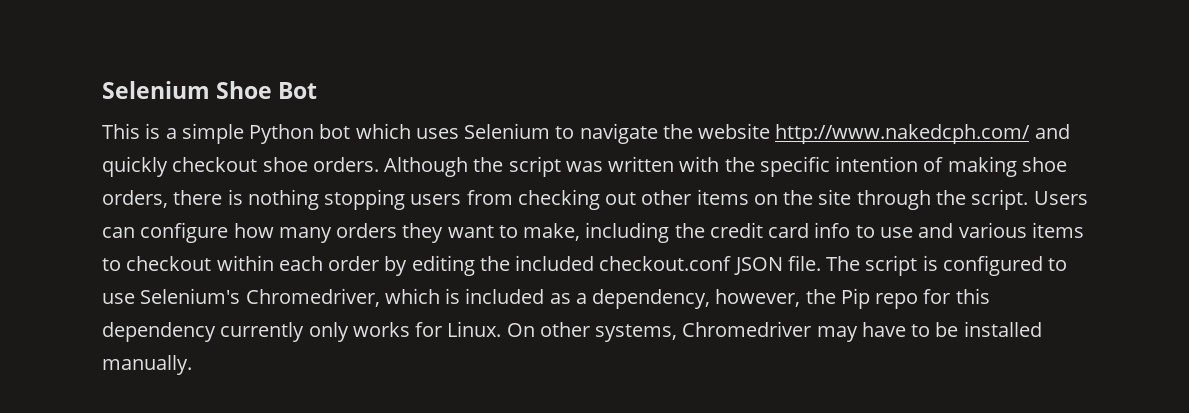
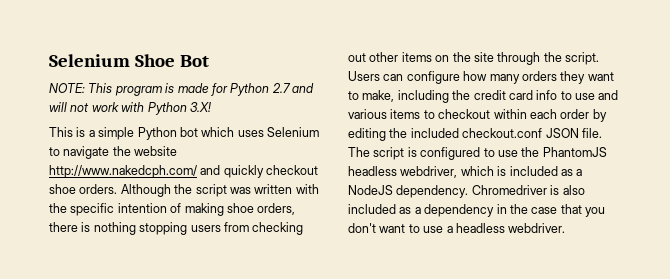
(318, 90) none -> [49,83,314,96] [49,102,211,115] // NOTE: This program is made for Python 2.7 and will not work with Python 3.X!
[140,288,380,307] Selenium's Chromedriver, -> [521,147,607,157] [348,166,458,178] the PhantomJS headless webdriver,
[592,288,990,309] [102,321,1042,342] [102,355,192,375] dependency, however, the Pip repo for this dependency currently only works for Linux. On other systems, Chromedriver may have to be installed manually. -> [348,185,585,198] [348,204,605,217] [348,223,566,233] NodeJS dependency. Chromedriver is also included as a dependency in the case that you don't want to use a headless webdriver.

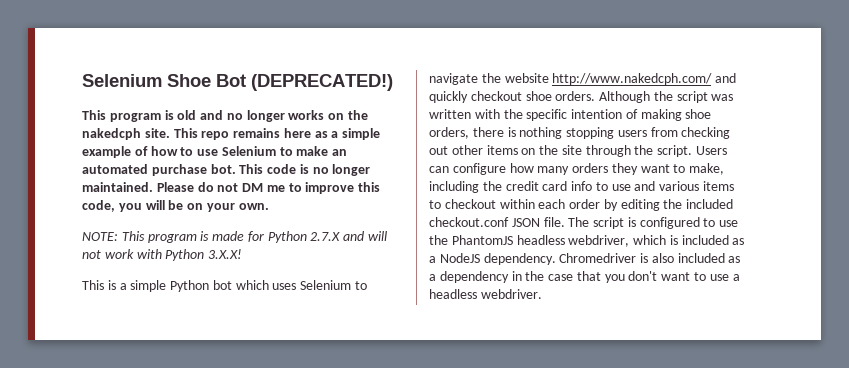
(210, 61) none -> [251,74,393,91] [82,110,369,122] [82,128,381,140] [82,146,348,158] [82,164,371,176] [82,182,381,194] [82,200,269,212] (DEPRECATED!) // This program is old and no longer works on the nakedcph site. This repo remains here as a simple example of how to use Selenium to make an automated purchase bot. This code is no longer maintained. Please do not DM me to improve this code, you will be on your own.
[271,83,291,93] 2.7 -> [310,232,341,241] 2.7.X
[189,102,211,112] 3.X! -> [208,249,243,259] 3.X.X!

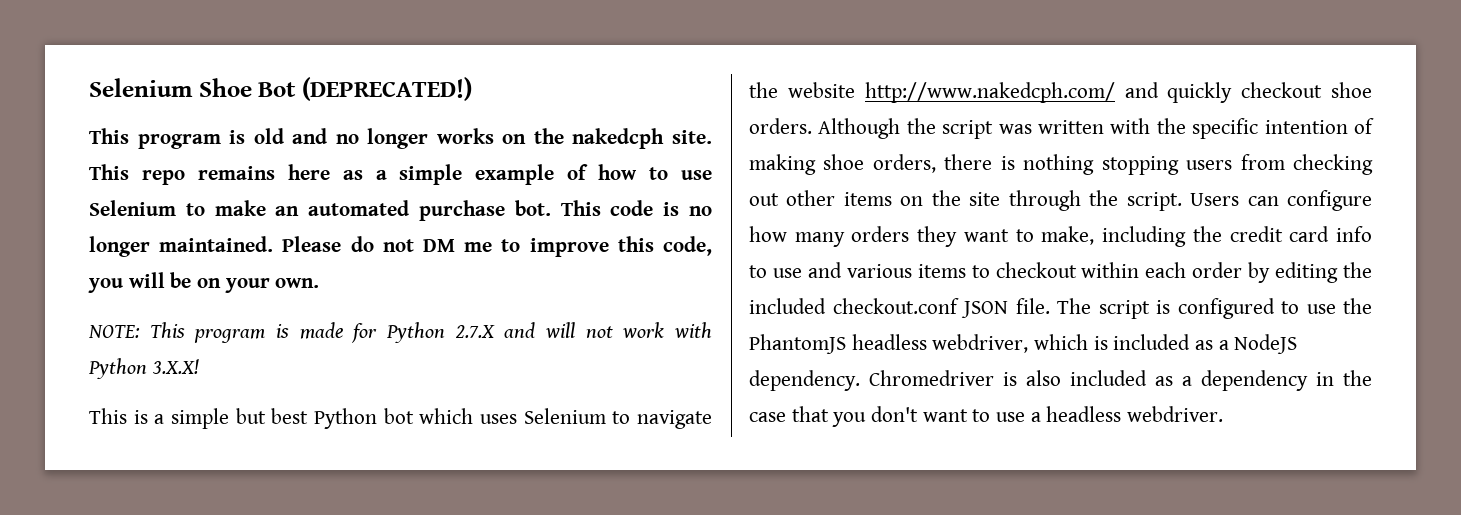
(167, 286) none -> [235,408,309,424] but best

